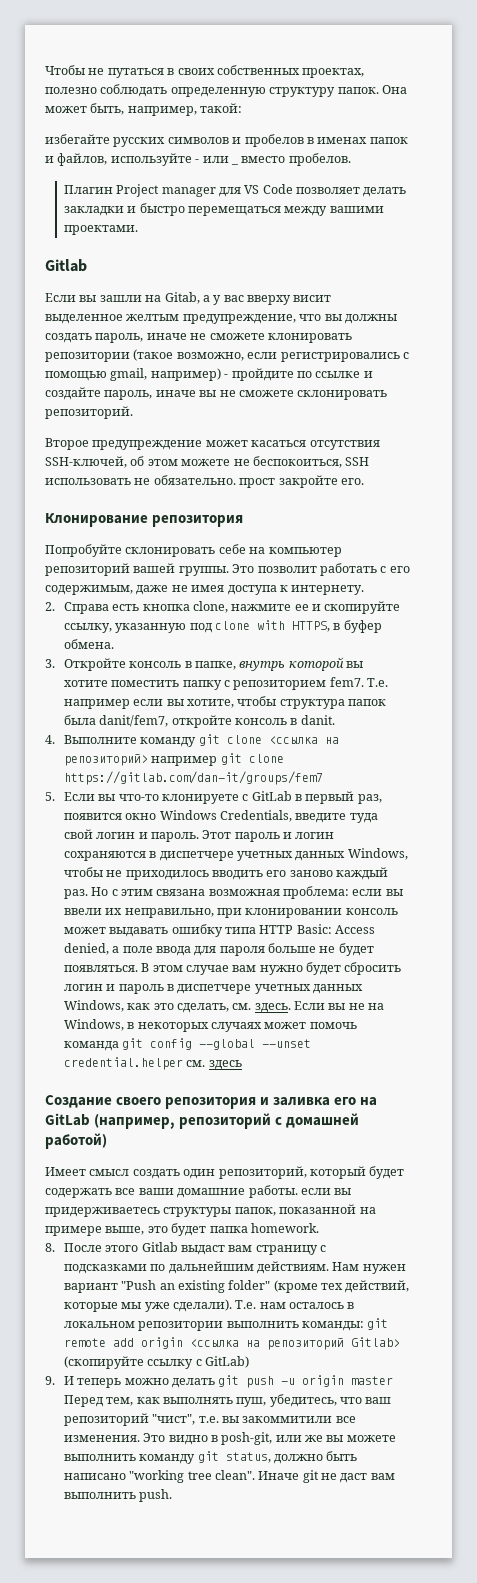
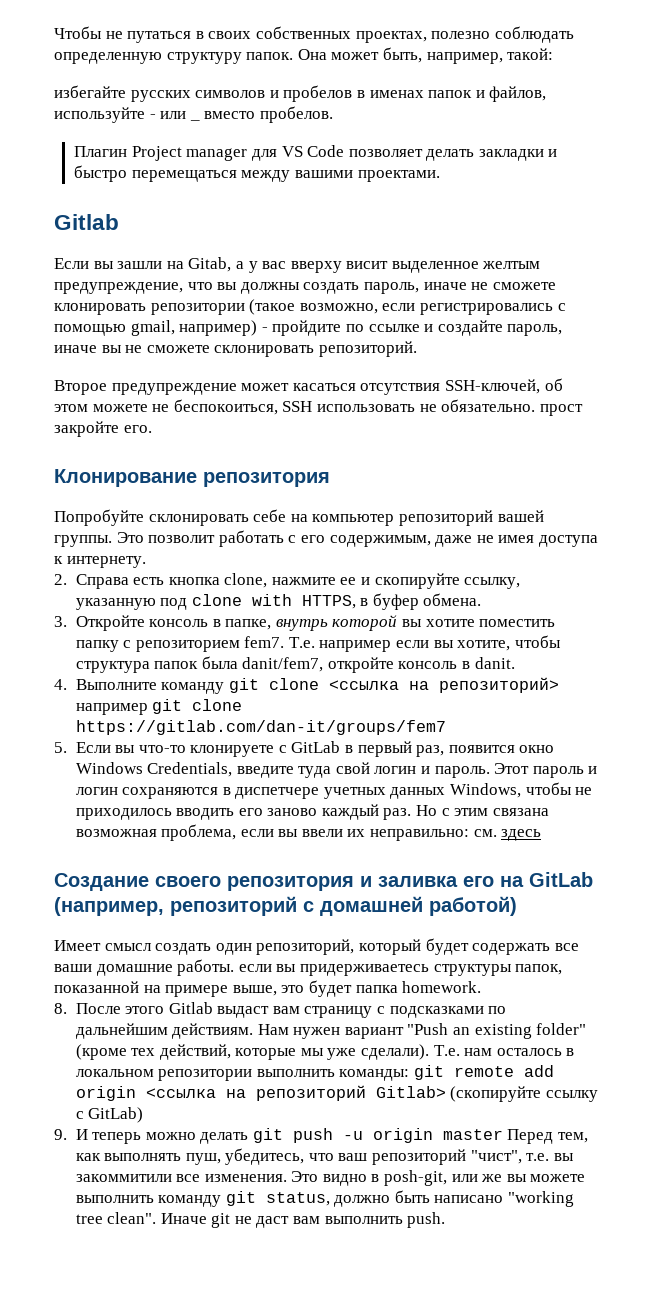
[283,886,350,899] проблема: -> [161,824,237,841] проблема,
[124,908,398,918] [63,924,376,937] [63,943,374,956] [63,962,402,975] [63,984,364,994] [63,1000,385,1013] [63,1019,357,1032] [63,1038,312,1051] [63,1057,183,1070] неправильно, при клонировании консоль может выдавать ошибку типа HTTP Basic: Access denied, а поле ввода для пароля больше не будет появляться. В этом случае вам нужно будет сбросить логин и пароль в диспетчере учетных данных Windows, как это сделать, см. здесь. Если вы не на Windows, в некоторых случаях может помочь команда git config --global --unset credential.helper -> [370,829,470,841] неправильно:

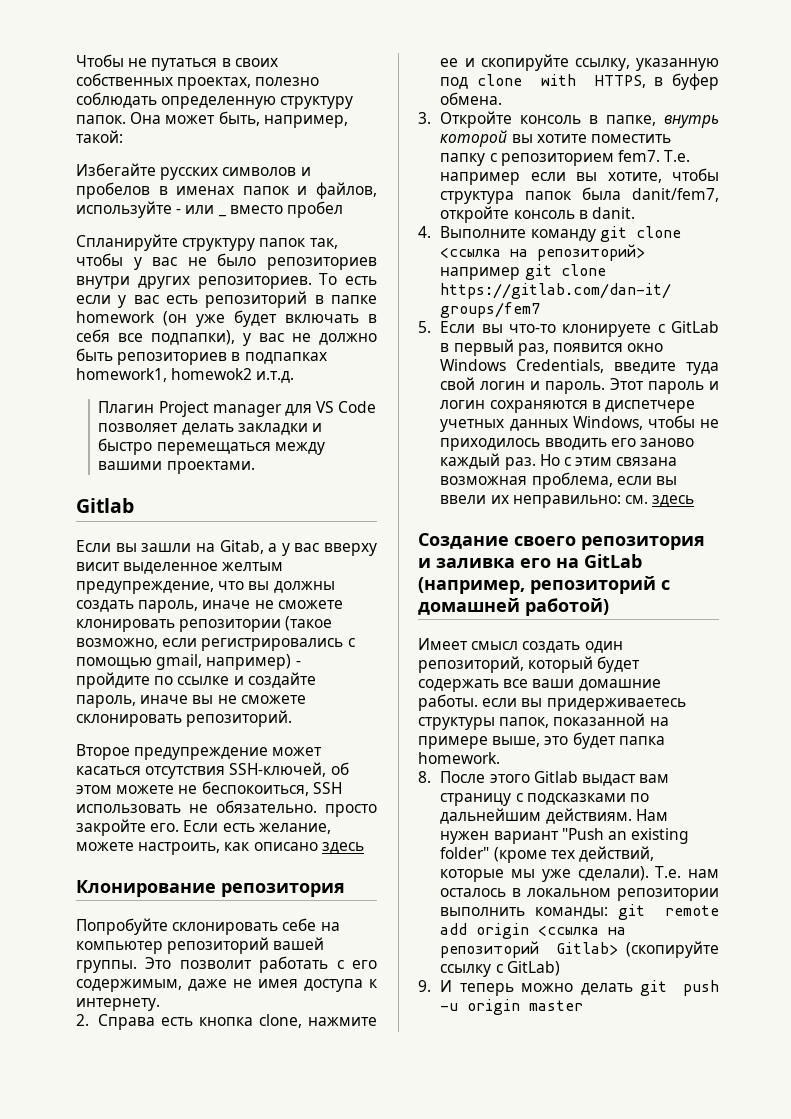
[54,85,126,98] избегайте -> [76,163,156,176] Избегайте
[259,106,333,123] пробелов. -> [286,201,343,218] [76,234,338,251] [76,253,377,270] [76,273,377,289] [76,291,377,308] [76,310,377,327] [76,329,377,346] [76,348,327,365] [76,368,295,383] пробел // Спланируйте структуру папок так, чтобы у вас не было репозиториев внутри других репозиториев. То есть если у вас есть репозиторий в папке homework (он уже будет включать в себя все подпапки), у вас не должно быть репозиториев в подпапках homework1, homewok2 и.т.д.
[539,404,583,416] прост -> [325,804,377,817] просто
(152, 429) none -> [183,820,331,834] [76,842,364,855] Если есть желание, можете настроить, как описано здесь
[507,1129,589,1144] [75,1148,574,1165] [75,1170,586,1186] [75,1190,575,1207] [75,1212,446,1228] Перед тем, как выполнять пуш, убедитесь, что ваш репозиторий "чист", т.е. вы закоммитили все изменения. Это видно в posh-git, или же вы можете выполнить команду git status, должно быть написано "working tree clean". Иначе git не даст вам выполнить push. -> (584, 1005) none

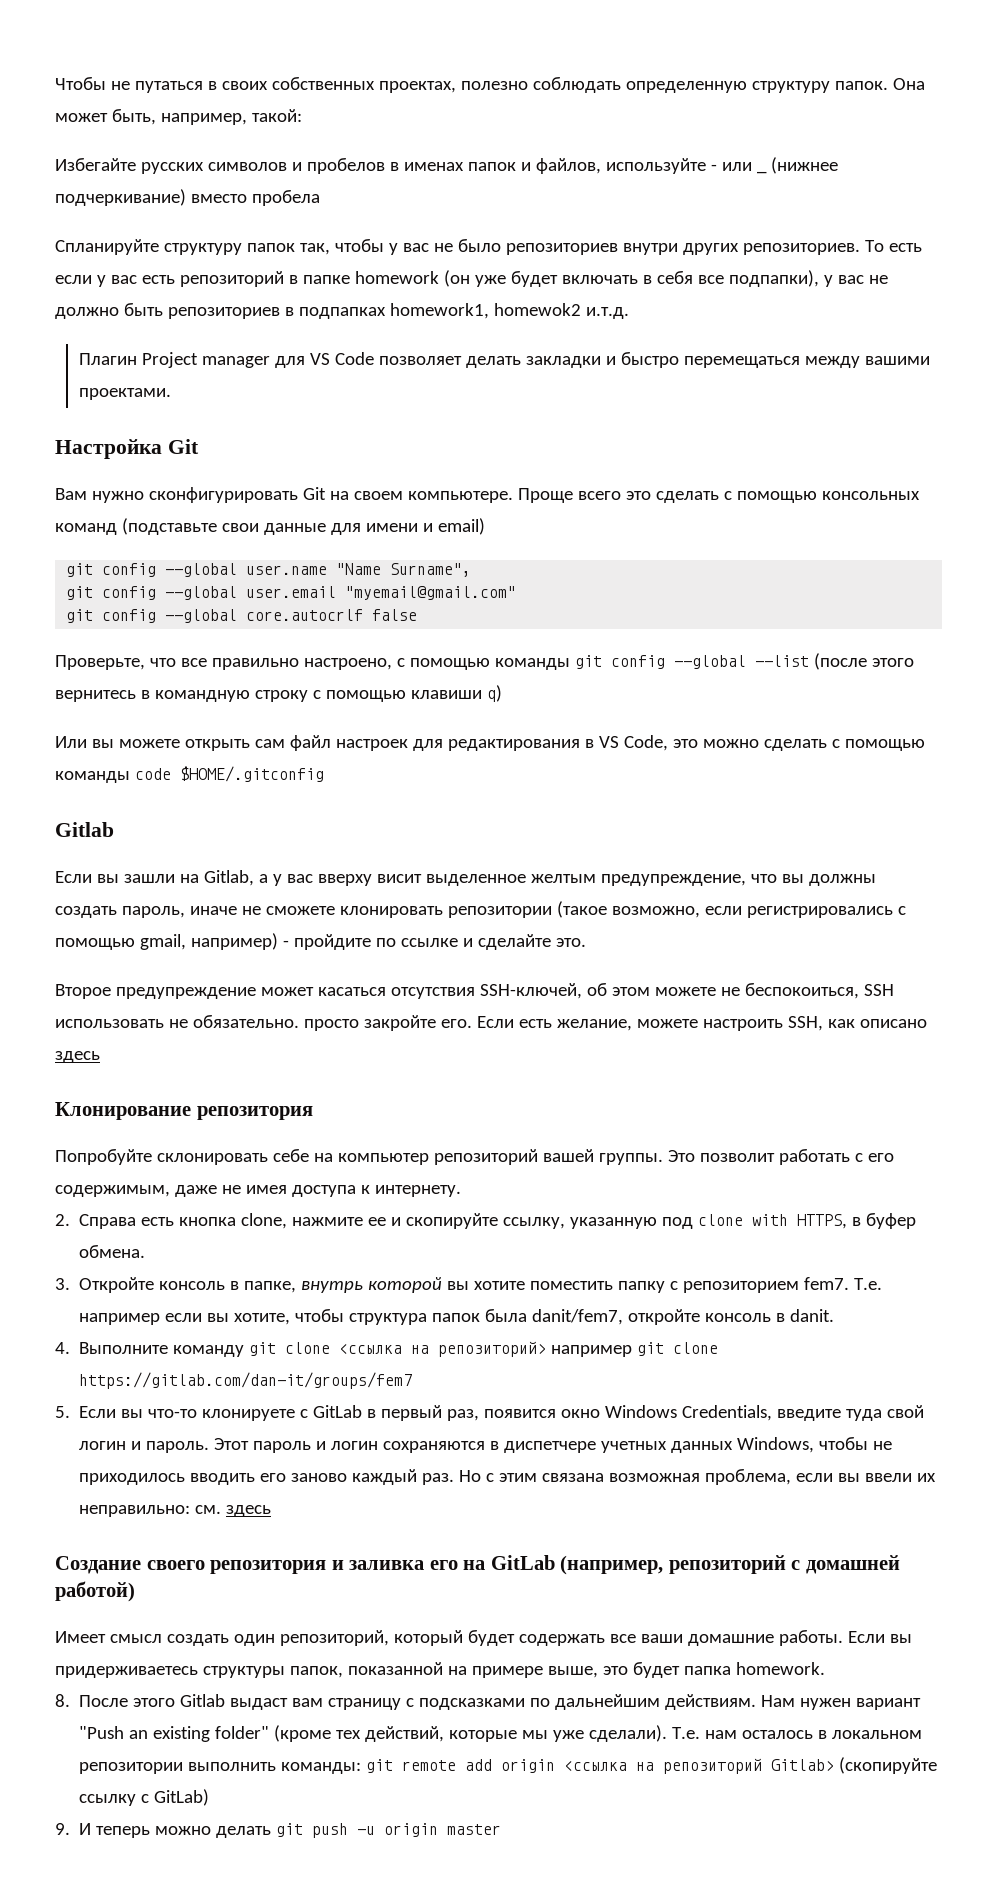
[229,201,343,218] вместо пробел -> [770,157,838,174] [55,189,320,206] (нижнее подчеркивание) вместо пробела
(255, 467) none -> [55,439,199,459] [55,487,920,503] [55,518,485,535] [66,563,472,577] [66,586,517,600] [66,609,418,623] [55,653,914,670] [55,685,502,702] [55,735,925,751] [55,766,324,783] // Настройка Git // Вам нужно сконфигурировать Git на своем компьютере. Проще всего это сделать с помощью консольных команд (подставьте свои данные для имени и email) // git config --global user.name "Name Surname", // git config --global user.email "myemail@gmail.com" // git config --global core.autocrlf false // Проверьте, что все правильно настроено, с помощью команды git config --global --list (после этого вернитесь в командную строку с помощью клавиши q) // Или вы можете открыть сам файл настроек для редактирования в VS Code, это можно сделать с помощью команды code $HOME/.gitconfig
[219,540,264,554] Gitab, -> [203,870,254,886] Gitlab,
[247,672,316,688] [76,695,306,708] [76,710,293,727] создайте пароль, иначе вы не сможете склонировать репозиторий. -> [477,934,586,950] сделайте это.
[138,842,221,855] настроить, -> [702,1016,823,1031] настроить SSH,
[482,698,518,707] если -> [847,1631,885,1643] Если

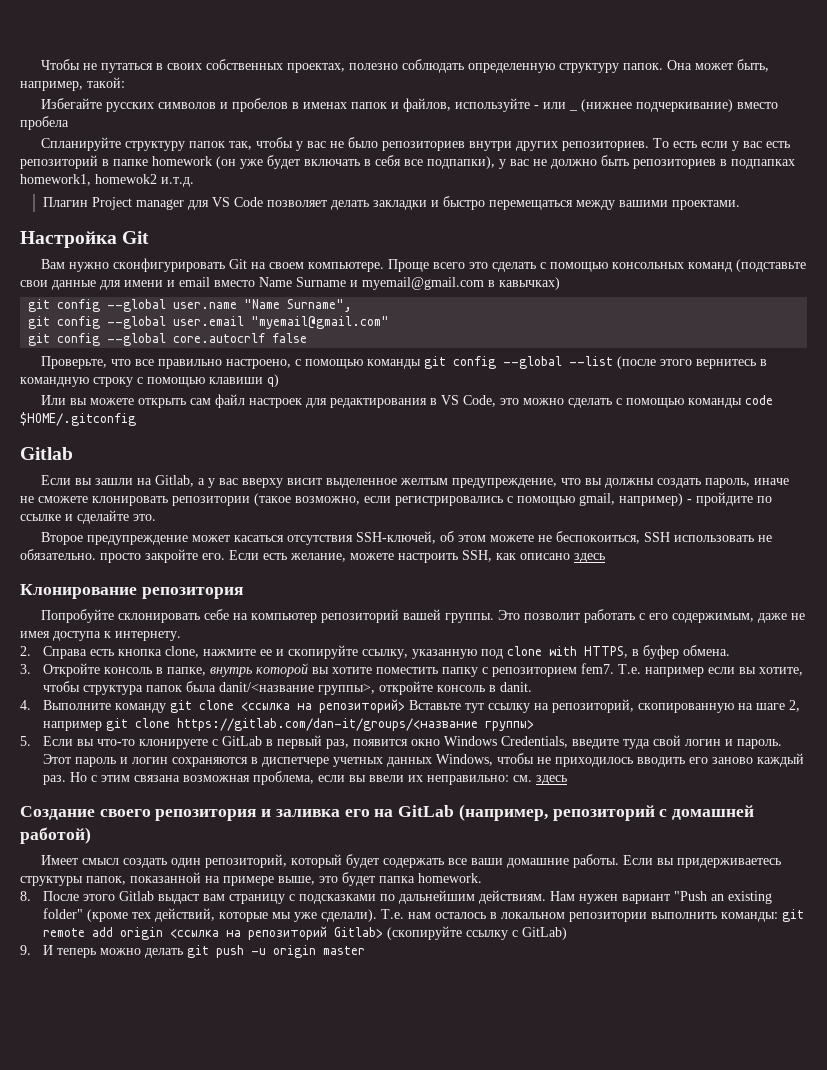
[437,518,485,535] email) -> [179,277,560,290] email вместо Name Surname и myemail@gmail.com в кавычках)
[532,1309,624,1325] danit/fem7, -> [218,682,375,695] danit/<название группы>,
(547, 1349) none -> [408,699,800,713] Вставьте тут ссылку на репозиторий, скопированную на шаге 2,
[79,1372,413,1389] https://gitlab.com/dan-it/groups/fem7 -> [176,718,534,731] https://gitlab.com/dan-it/groups/<название группы>

